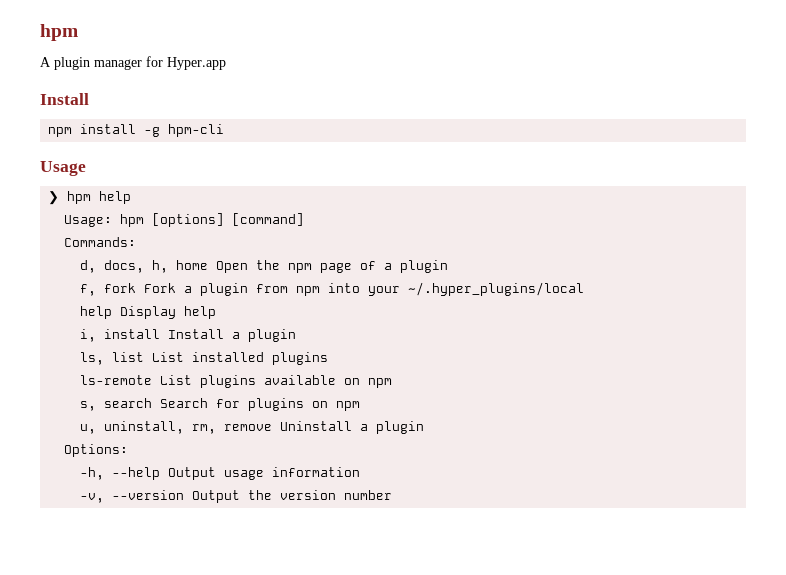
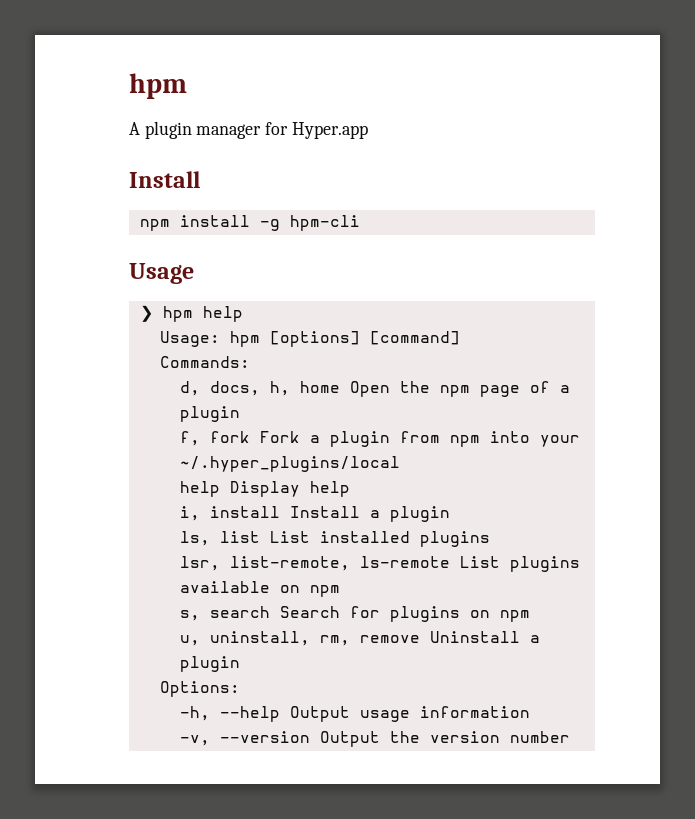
(329, 358) none -> [179,556,350,571] lsr, list-remote,

